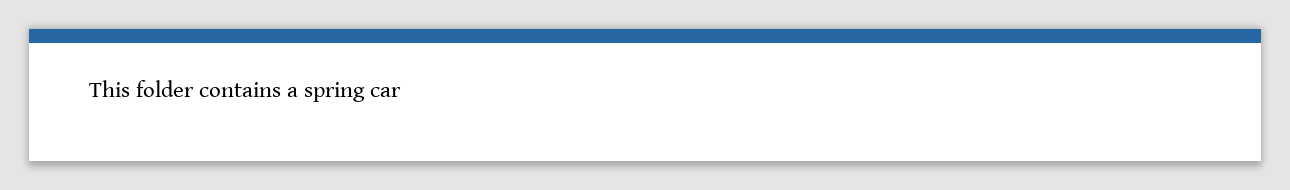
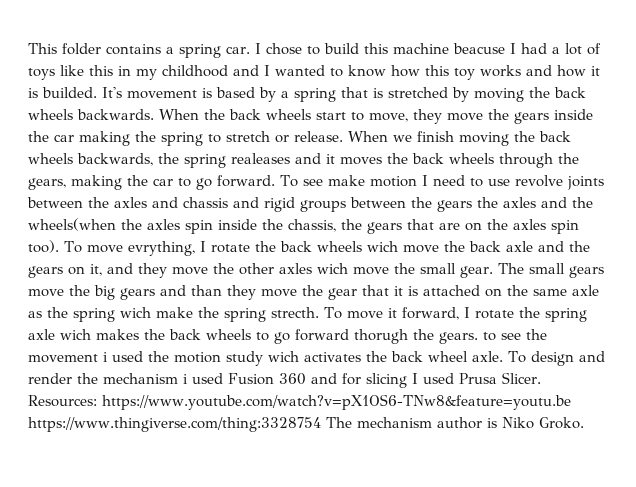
[370,87,402,97] car -> [226,43,601,55] [28,65,600,80] [28,87,586,102] [28,109,593,124] [28,131,571,146] [28,153,579,168] [28,175,604,190] [27,197,593,212] [28,218,579,234] [28,240,590,256] [28,263,604,278] [28,285,599,300] [28,307,587,322] [28,329,547,344] [28,351,605,366] [28,372,541,388] [28,394,571,410] [28,417,584,432] car. I chose to build this machine beacuse I had a lot of toys like this in my childhood and I wanted to know how this toy works and how it is builded. It's movement is based by a spring that is stretched by moving the back wheels backwards. When the back wheels start to move, they move the gears inside the car making the spring to stretch or release. When we finish moving the back wheels backwards, the spring realeases and it moves the back wheels through the gears, making the car to go forward. To see make motion I need to use revolve joints between the axles and chassis and rigid groups between the gears the axles and the wheels(when the axles spin inside the chassis, the gears that are on the axles spin too). To move evrything, I rotate the back wheels wich move the back axle and the gears on it, and they move the other axles wich move the small gear. The small gears move the big gears and than they move the gear that it is attached on the same axle as the spring wich make the spring strecth. To move it forward, I rotate the spring axle wich makes the back wheels to go forward thorugh the gears. to see the movement i used the motion study wich activates the back wheel axle. To design and render the mechanism i used Fusion 360 and for slicing I used Prusa Slicer. Resources: https://www.youtube.com/watch?v=pX1OS6-TNw8&feature=youtu.be https://www.thingiverse.com/thing:3328754 The mechanism author is Niko Groko.

